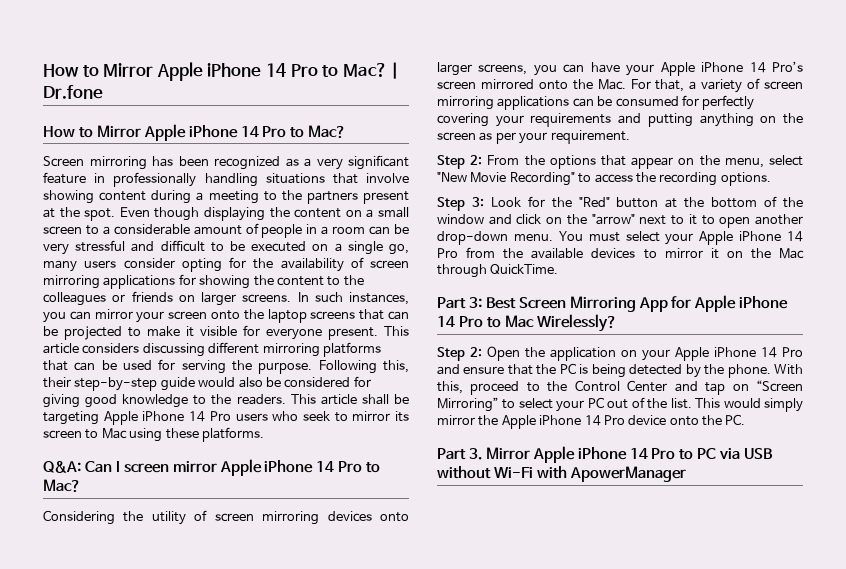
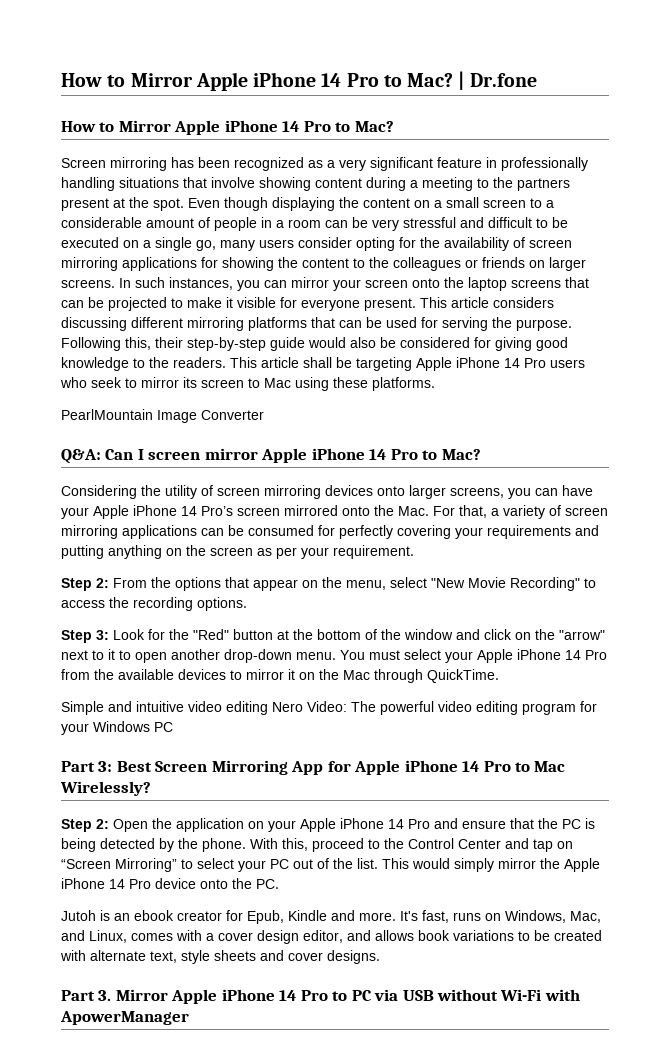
(264, 434) none -> [61,409,264,423] // PearlMountain Image Converter
(559, 269) none -> [61,701,597,715] [61,721,173,735] // Simple and intuitive video editing Nero Video: The powerful video editing program for your Windows PC
(746, 419) none -> [61,910,601,924] [61,930,602,944] [60,950,380,964] // Jutoh is an ebook creator for Epub, Kindle and more. It's fast, runs on Windows, Mac, and Linux, comes with a cover design editor, and allows book variations to be created with alternate text, style sheets and cover designs.

